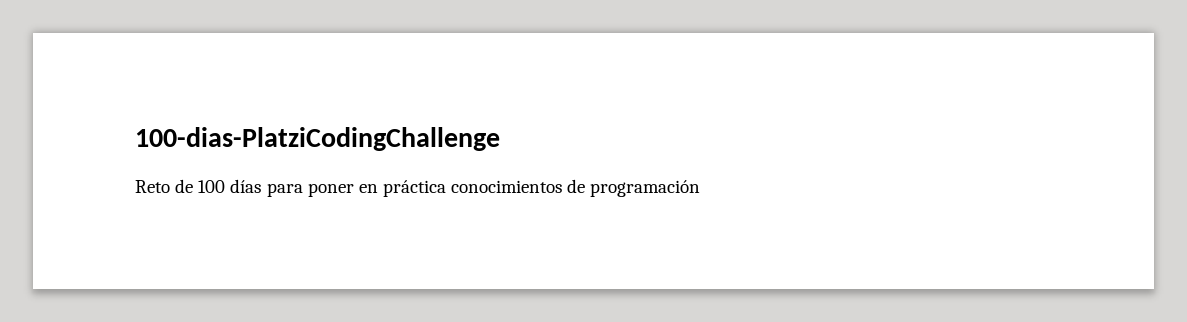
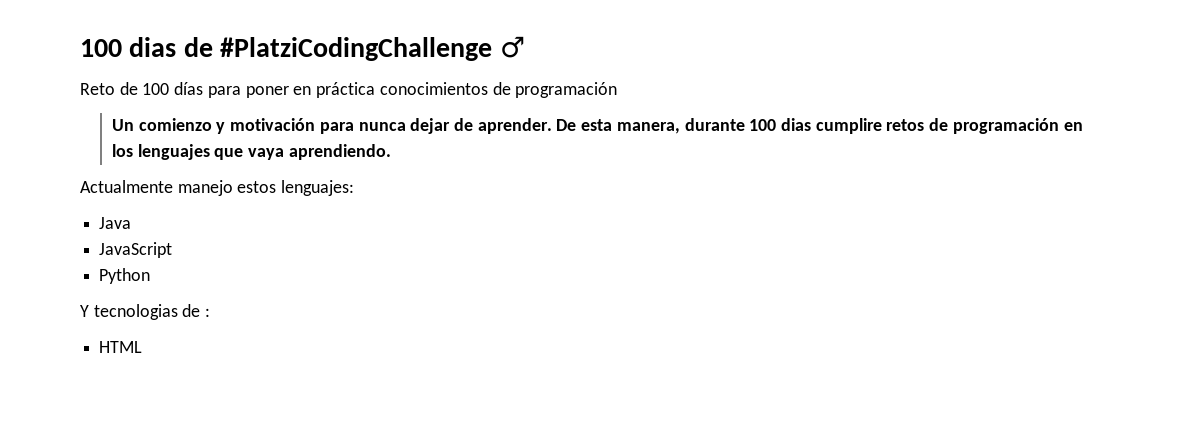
[135,127,500,151] 100-dias-PlatziCodingChallenge -> [80,36,525,61] 100 dias de #PlatziCodingChallenge ♂
(701, 188) none -> [111,118,1083,134] [111,144,391,160] [80,180,355,196] [99,217,132,229] [99,242,173,258] [99,268,151,284] [80,304,211,320] [99,341,143,353] // Un comienzo y motivación para nunca dejar de aprender. De esta manera, durante 100 dias cumplire retos de programación en los lenguajes que vaya aprendiendo. // Actualmente manejo estos lenguajes: // Java // JavaScript // Python // Y tecnologias de : // HTML

